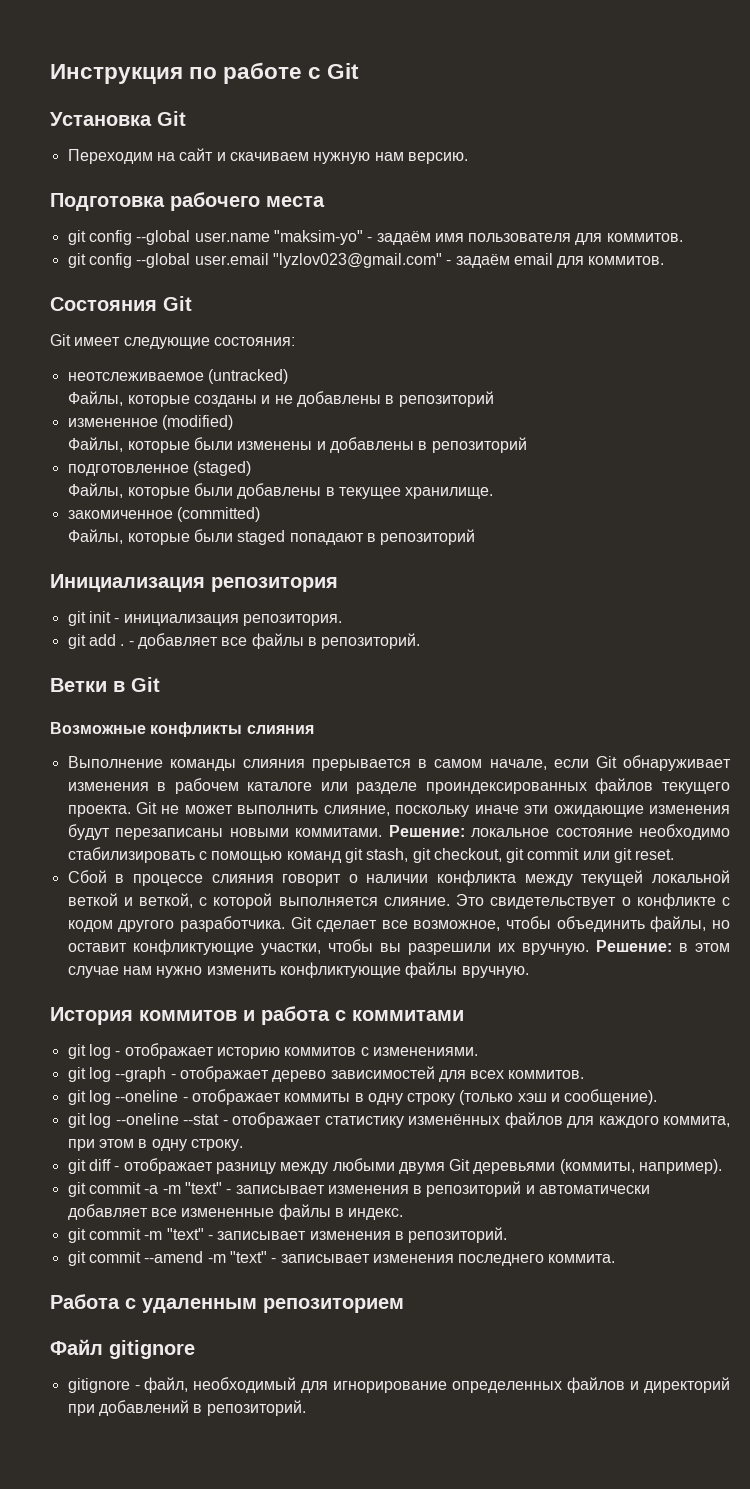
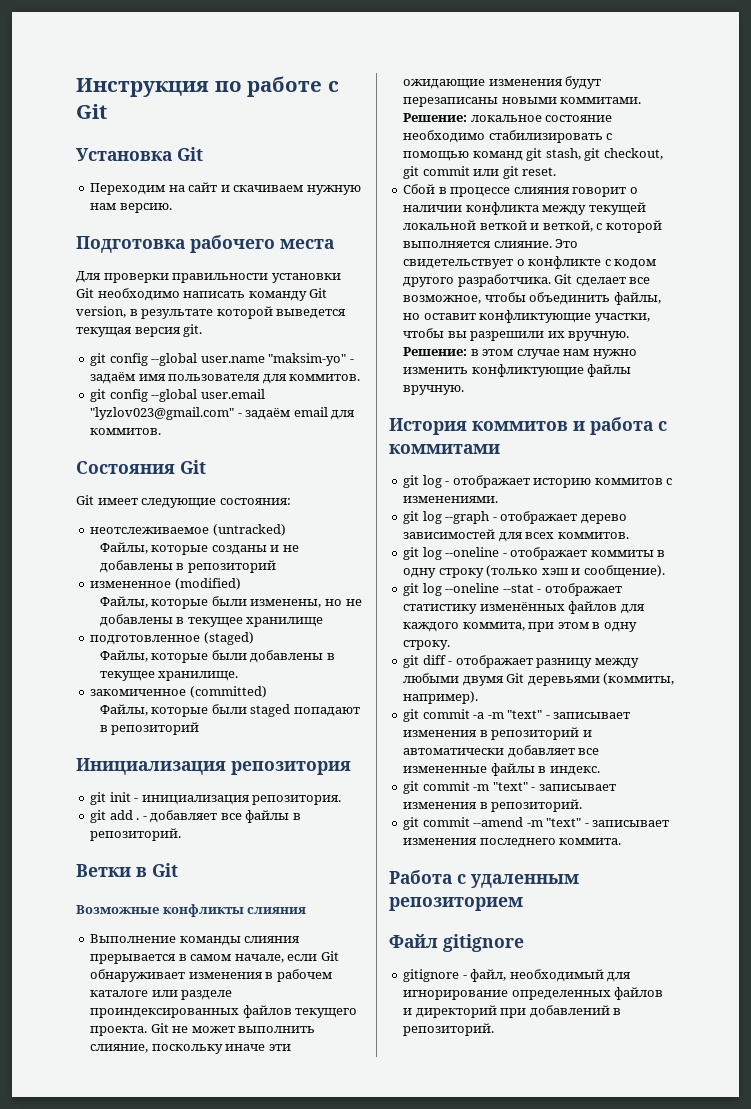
(325, 201) none -> [76,271,341,283] [76,288,328,301] [76,306,347,319] [76,324,203,337] // Для проверки правильности установки Git необходимо написать команду Git version, в результате которой выведется текущая версия git.
[237,437,527,453] изменены и добавлены в репозиторий -> [250,599,362,608] [99,614,324,627] изменены, но не добавлены в текущее хранилище

